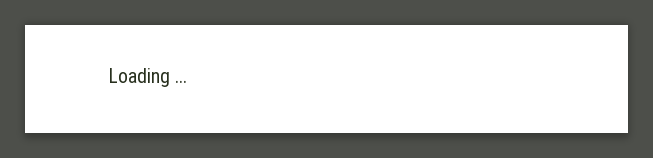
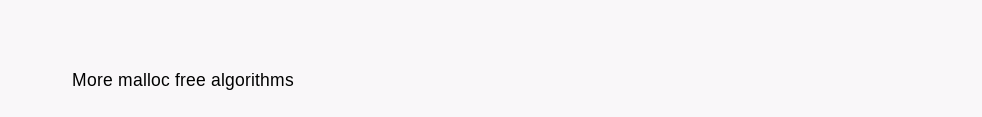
[109,68,188,87] Loading ... -> [72,73,294,90] More malloc free algorithms

